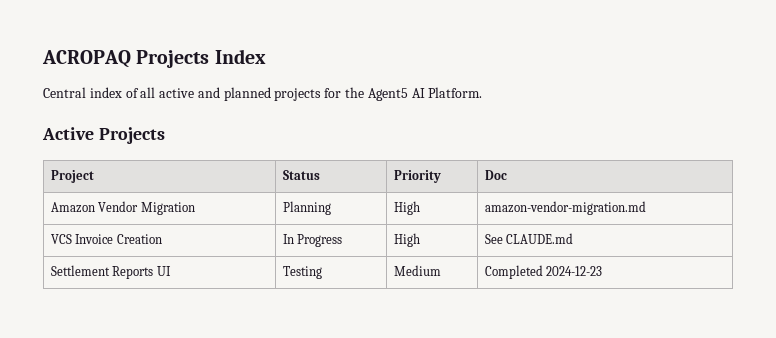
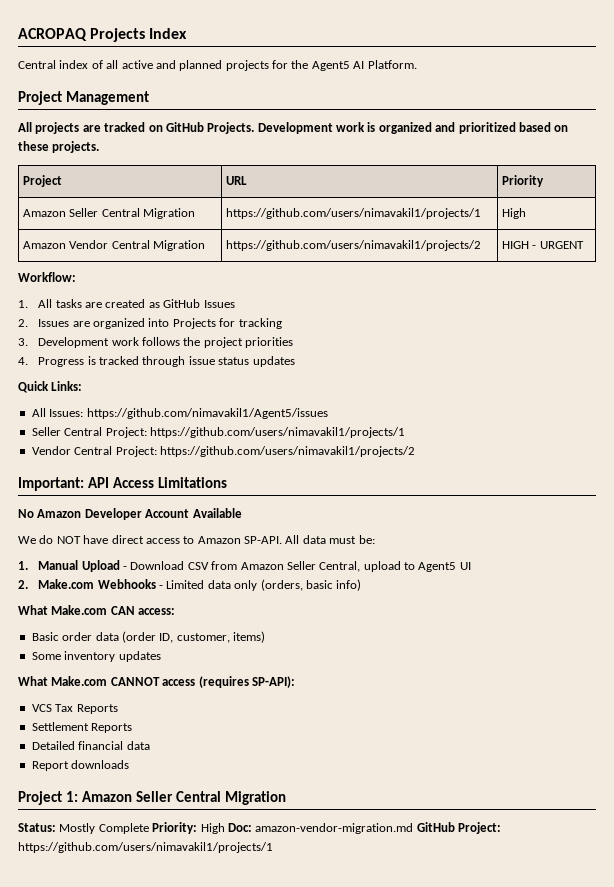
[42,127,165,144] Active Projects -> [18,91,149,105] [18,122,569,134] [18,141,100,153] Project Management // All projects are tracked on GitHub Projects. Development work is organized and prioritized based on these projects.
[283,170,321,180] Status -> [226,176,248,185] URL
[485,170,508,180] | Doc -> [23,208,196,219] [226,208,482,219] [502,208,527,219] // Amazon Seller Central Migration | https://github.com/users/nimavakil1/projects/1 | High
[140,202,195,215] [283,201,332,215] [394,201,421,215] [485,201,647,215] [51,234,162,244] [283,234,343,247] [394,233,421,247] [485,233,574,244] [51,265,171,279] [283,266,323,279] [394,265,442,276] [485,265,603,279] Migration | Planning | High | amazon-vendor-migration.md // VCS Invoice Creation | In Progress | High | See CLAUDE.md // Settlement Reports UI | Testing | Medium | Completed 2024-12-23 -> [111,240,206,251] [226,240,482,251] [502,241,584,249] [18,272,76,282] [18,299,235,308] [18,318,282,329] [18,337,294,348] [18,356,295,367] [18,381,83,393] [31,408,328,419] [31,427,405,438] [31,446,415,457] [18,477,227,491] [18,508,242,520] [18,535,375,544] [18,560,471,572] [18,579,362,591] [18,605,176,615] [31,631,265,643] [31,651,161,662] [18,676,295,688] [31,704,118,714] [31,722,133,733] [31,741,150,750] [31,760,130,771] [18,791,286,805] [18,822,501,834] [18,842,273,853] Central Migration | https://github.com/users/nimavakil1/projects/2 | HIGH - URGENT // Workflow: // 1. All tasks are created as GitHub Issues // 2. Issues are organized into Projects for tracking // 3. Development work follows the project priorities // 4. Progress is tracked through issue status updates // Quick Links: // All Issues: https://github.com/nimavakil1/Agent5/issues // Seller Central Project: https://github.com/users/nimavakil1/projects/1 // Vendor Central Project: https://github.com/users/nimavakil1/projects/2 // Important: API Access Limitations // No Amazon Developer Account Available // We do NOT have direct access to Amazon SP-API. All data must be: // 1. Manual Upload - Download CSV from Amazon Seller Central, upload to Agent5 UI // 2. Make.com Webhooks - Limited data only (orders, basic info) // What Make.com CAN access: // Basic order data (order ID, customer, items) // Some inventory updates // What Make.com CANNOT access (requires SP-API): // VCS Tax Reports // Settlement Reports // Detailed financial data // Report downloads // Project 1: Amazon Seller Central Migration // Status: Mostly Complete Priority: High Doc: amazon-vendor-migration.md GitHub Project: https://github.com/users/nimavakil1/projects/1

